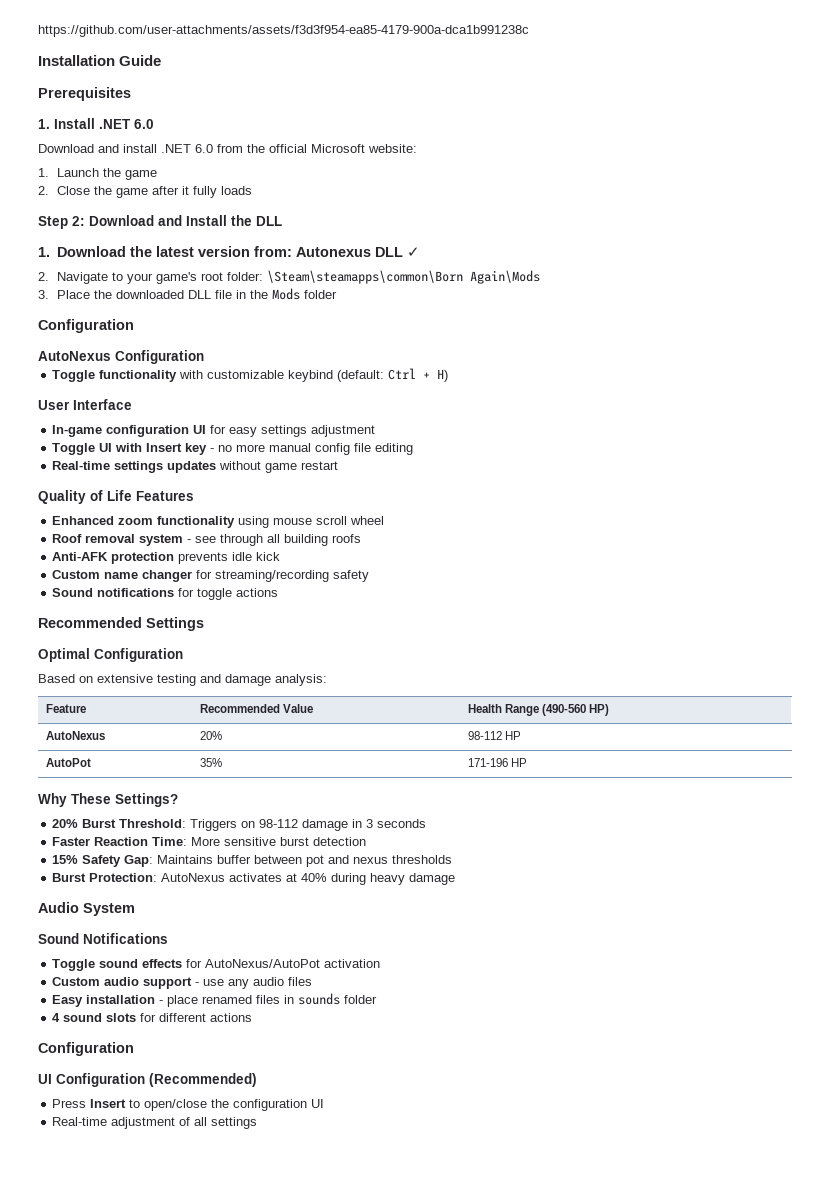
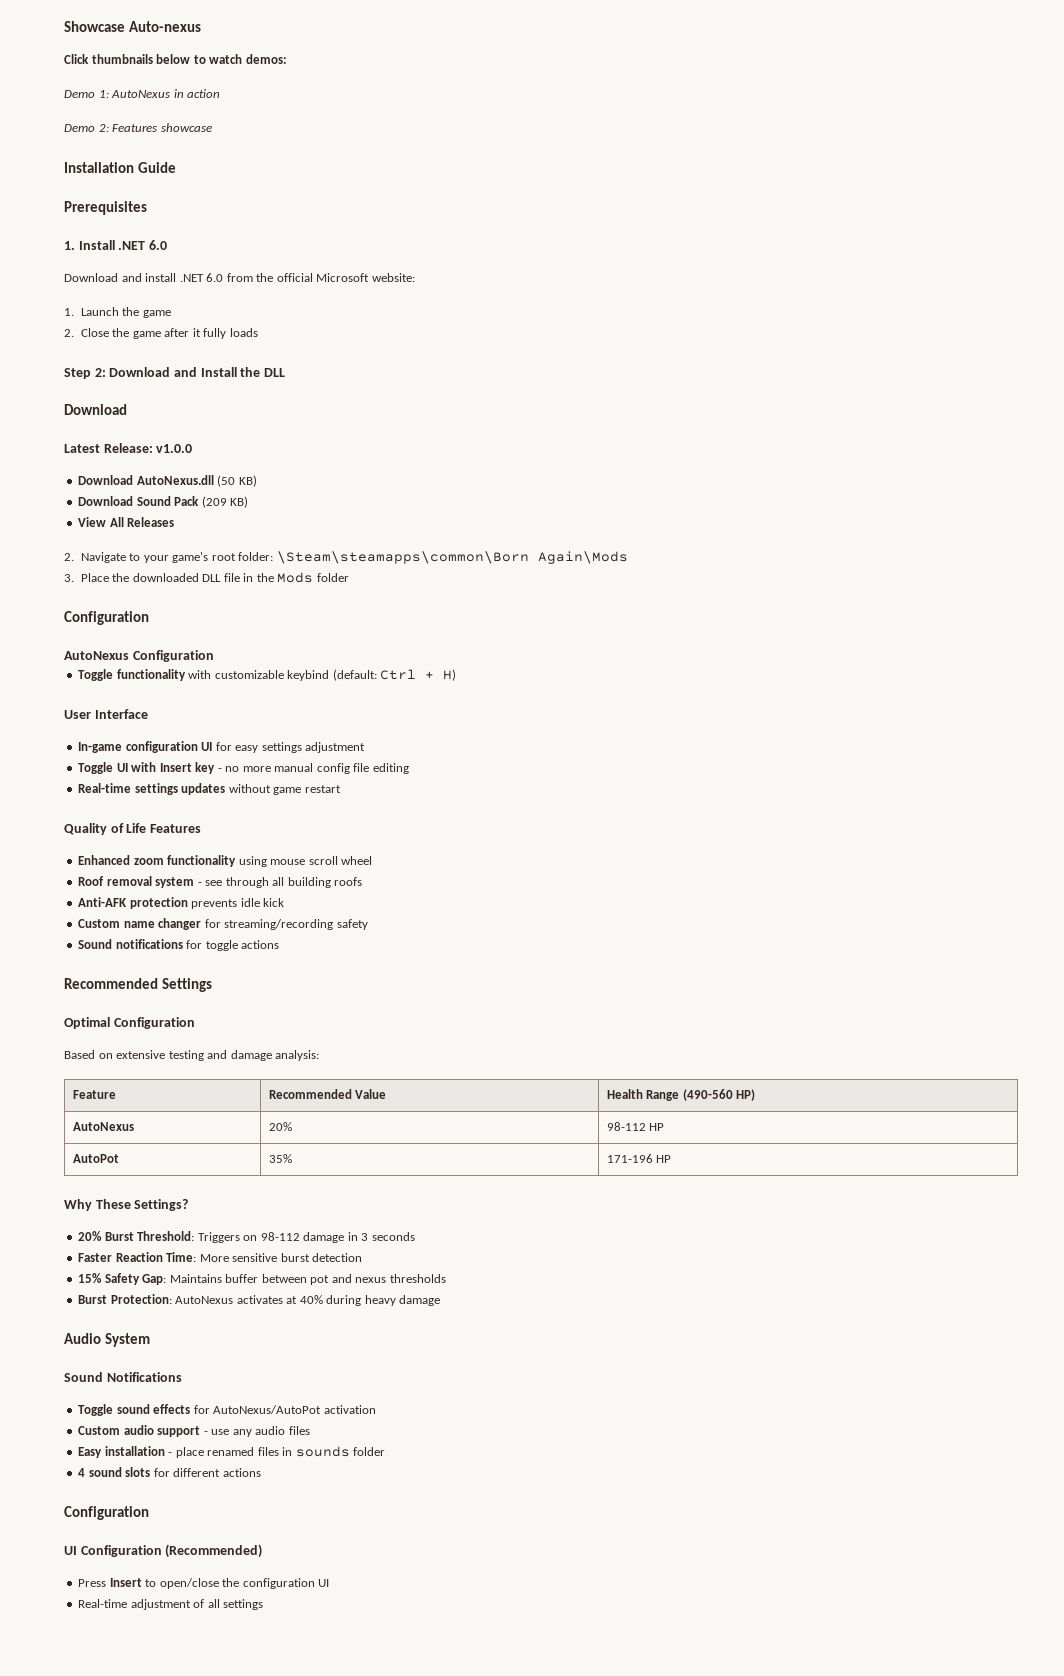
[38,25,529,37] https://github.com/user-attachments/assets/f3d3f954-ea85-4179-900a-dca1b991238c -> [64,21,201,32] [64,54,287,64] [64,89,221,98] [64,123,212,132] Showcase Auto-nexus // Click thumbnails below to watch demos: // Demo 1: AutoNexus in action // Demo 2: Features showcase
[38,246,420,257] 1. Download the latest version from: Autonexus DLL ✓ -> [64,404,127,415] [64,443,193,453] [78,475,257,487] [78,496,249,508] [78,517,175,527] Download // Latest Release: v1.0.0 // Download AutoNexus.dll (50 KB) // Download Sound Pack (209 KB) // View All Releases

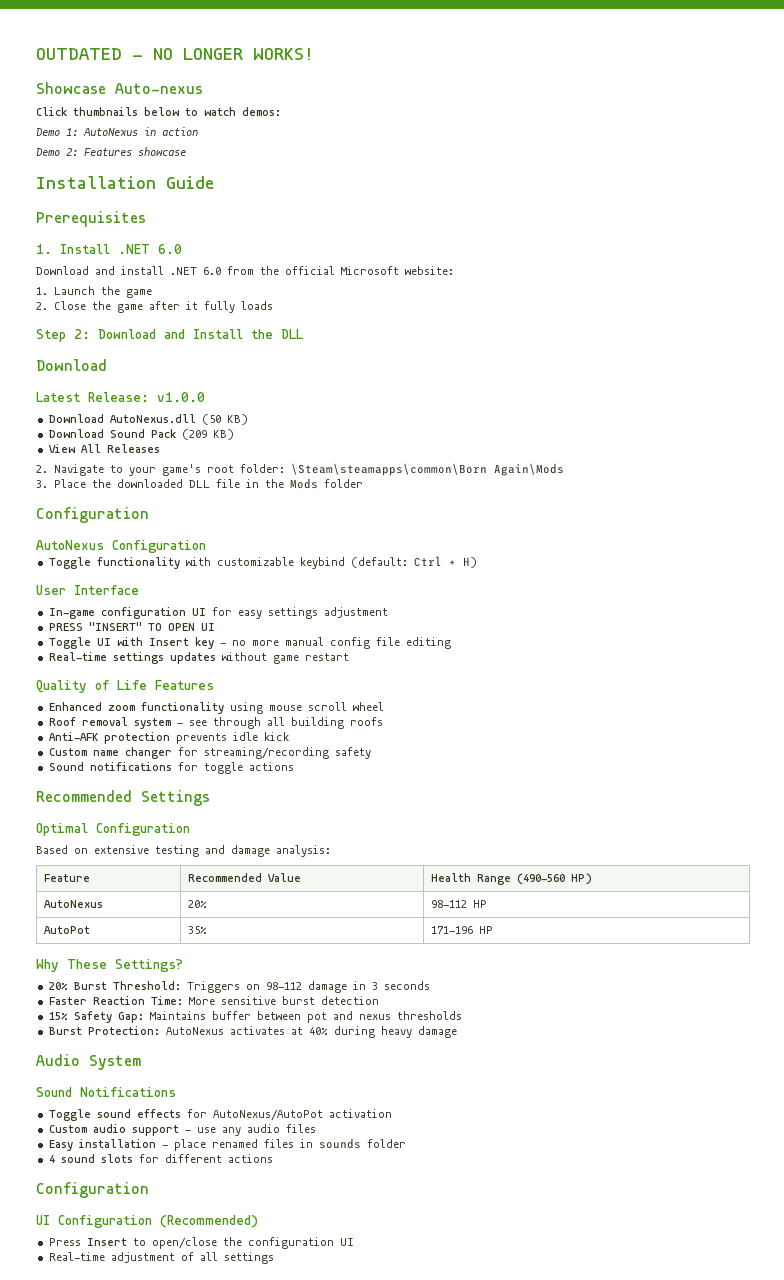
(64, 26) none -> [36,48,314,60] OUTDATED - NO LONGER WORKS! //
(366, 747) none -> [48,622,215,631] // PRESS "INSERT" TO OPEN UI

